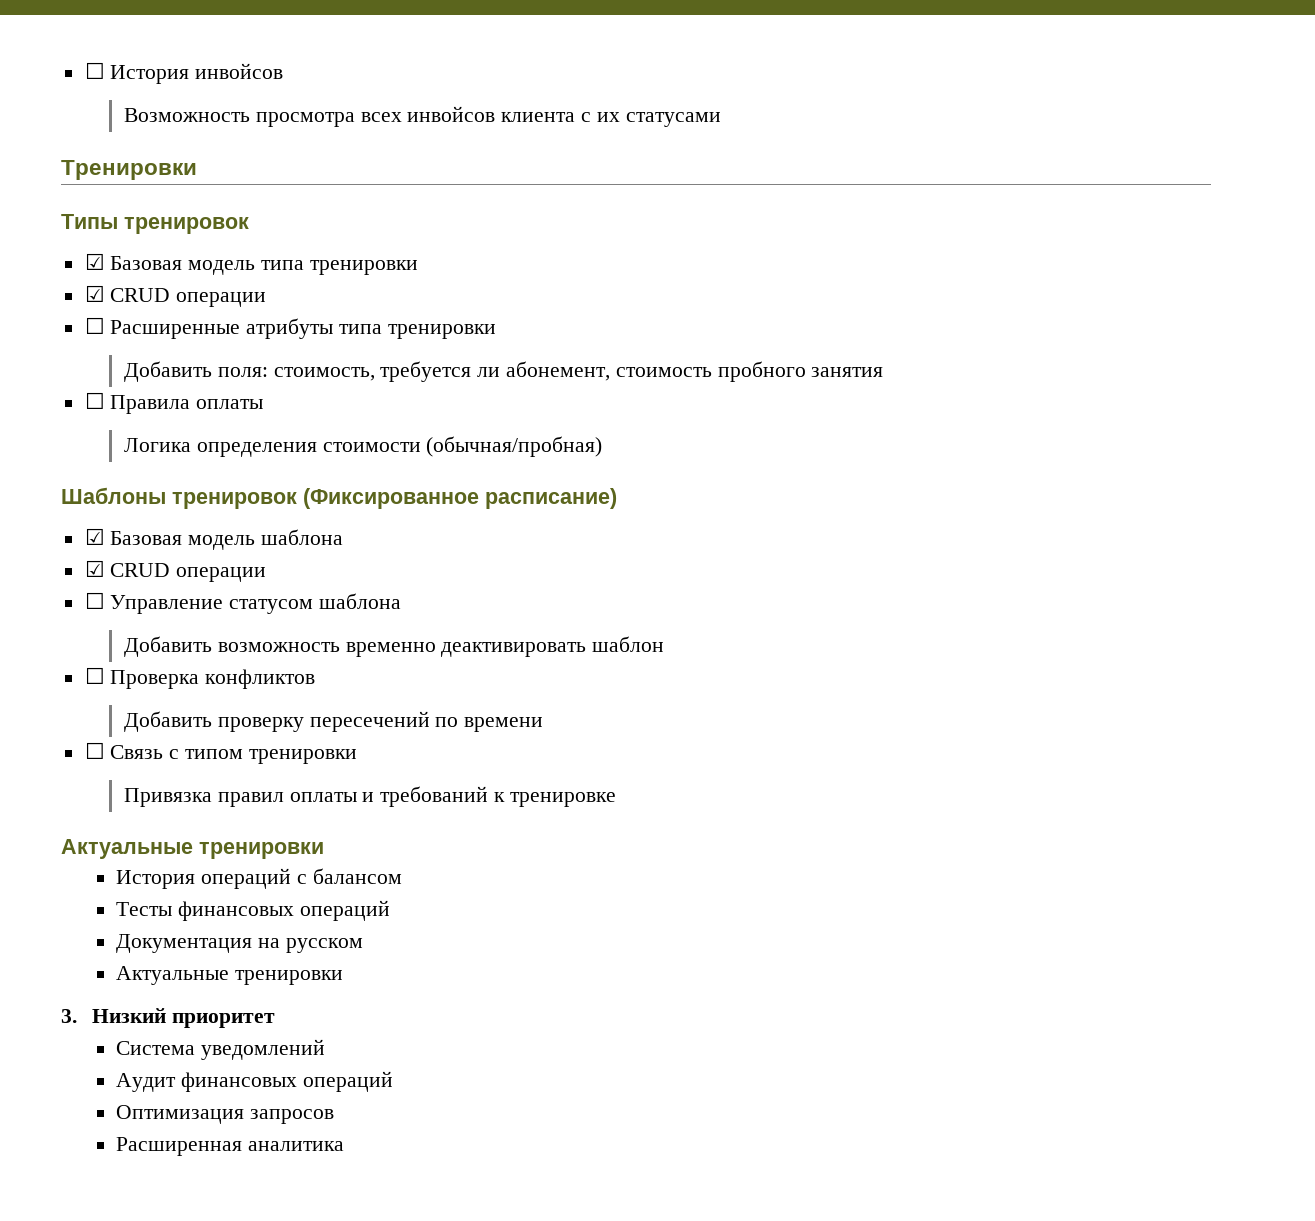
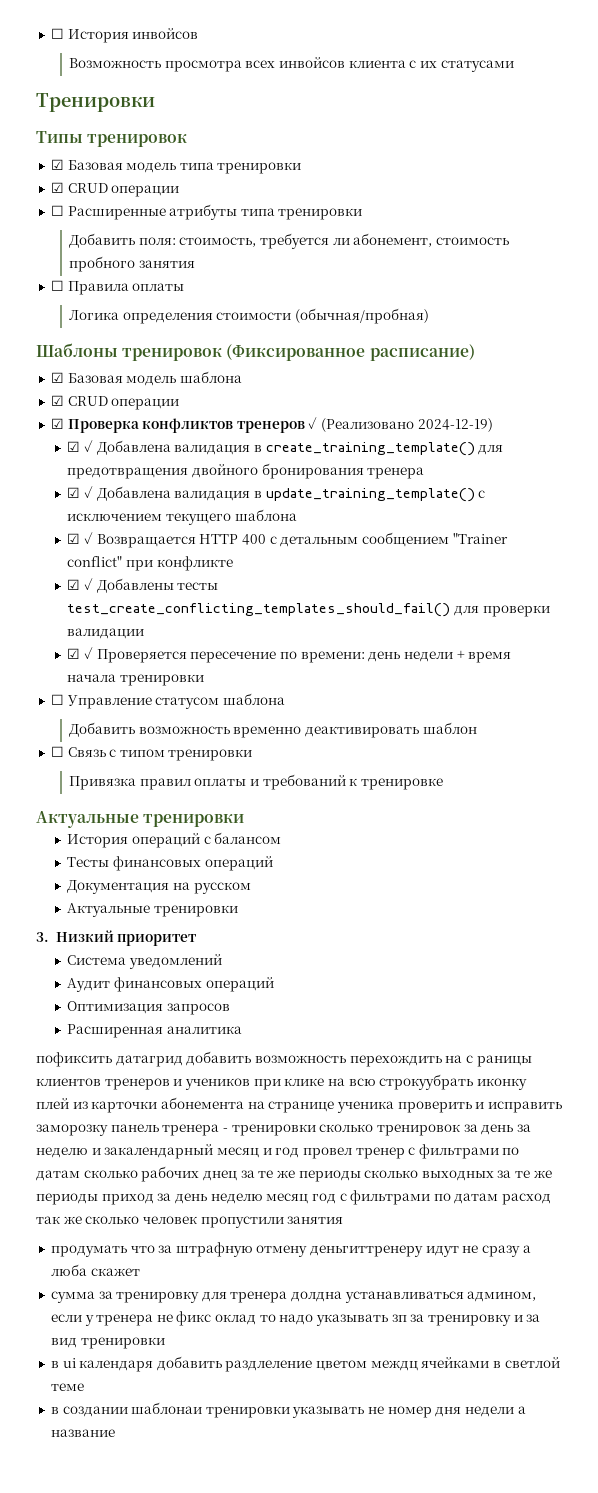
(267, 574) none -> [50,417,493,433] [67,440,504,456] [67,463,425,479] [67,486,486,502] [67,509,297,525] [67,532,508,548] [67,556,233,571] [67,578,219,593] [67,603,550,617] [67,628,145,639] [67,647,512,663] [67,674,205,686] // ☑ Проверка конфликтов тренеров ✓ (Реализовано 2024-12-19) // ☑ ✓ Добавлена валидация в create_training_template() для предотвращения двойного бронирования тренера // ☑ ✓ Добавлена валидация в update_training_template() с исключением текущего шаблона // ☑ ✓ Возвращается HTTP 400 с детальным сообщением "Trainer conflict" при конфликте // ☑ ✓ Добавлены тесты test_create_conflicting_templates_should_fail() для проверки валидации // ☑ ✓ Проверяется пересечение по времени: день недели + время начала тренировки
[84,667,316,689] [123,711,544,732] // ☐ Проверка конфликтов // Добавить проверку пересечений по времени -> (477, 728) none
(344, 1146) none -> [36,1051,532,1067] [36,1074,527,1090] [36,1097,562,1113] [36,1124,531,1136] [36,1144,520,1159] [36,1166,552,1182] [36,1190,552,1205] [36,1216,344,1228] [50,1242,531,1257] [50,1264,140,1276] [50,1291,537,1303] [50,1311,541,1326] [50,1337,165,1349] [50,1356,560,1372] [50,1383,84,1391] [50,1402,526,1418] [50,1429,115,1437] // пофиксить датагрид добавить возможность перехождить на с раницы клиентов тренеров и учеников при клике на всю строкуубрать иконку плей из карточки абонемента на странице ученика проверить и исправить заморозку панель тренера - тренировки сколько тренировок за день за неделю и закалендарный месяц и год провел тренер с фильтрами по датам сколько рабочих днец за те же периоды сколько выходных за те же периоды приход за день неделю месяц год с фильтрами по датам расход так же сколько человек пропустили занятия // продумать что за штрафную отмену деньгиттренеру идут не сразу а люба скажет // сумма за тренировку для тренера долдна устанавливаться админом, если у тренера не фикс оклад то надо указывать зп за тренировку и за вид тренировки // в ui календаря добавить раздлеление цветом междц ячейками в светлой теме // в создании шаблонаи тренировки указывать не номер дня недели а название

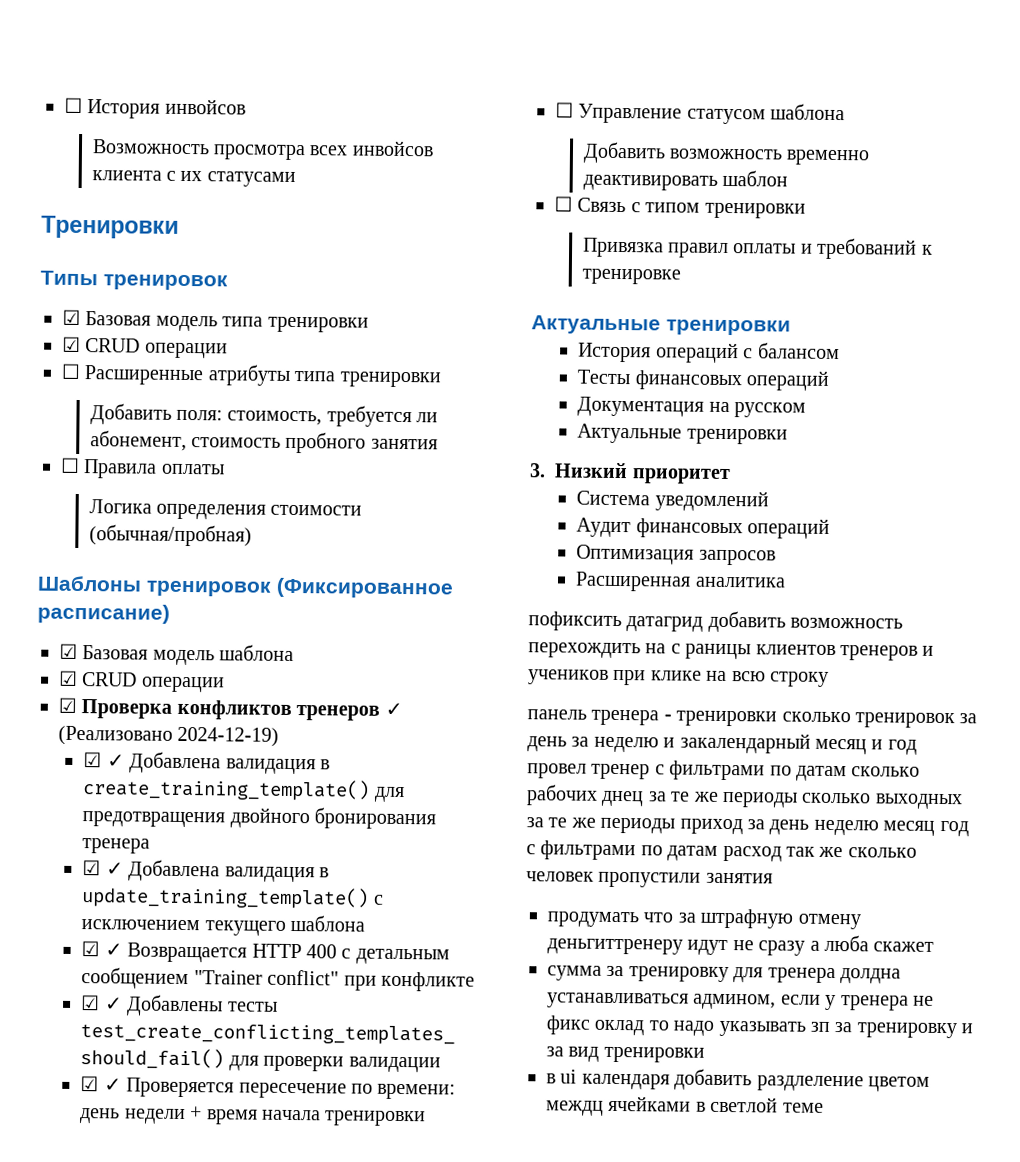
[379,1074,527,1090] [36,1097,562,1113] [36,1124,108,1136] строкуубрать иконку плей из карточки абонемента на странице ученика проверить и исправить заморозку -> [770,671,829,687] строку //
[50,1402,526,1418] [50,1429,115,1437] // в создании шаблонаи тренировки указывать не номер дня недели а название -> (824, 1107) none

